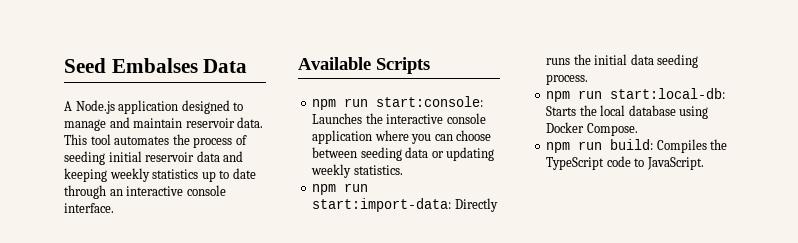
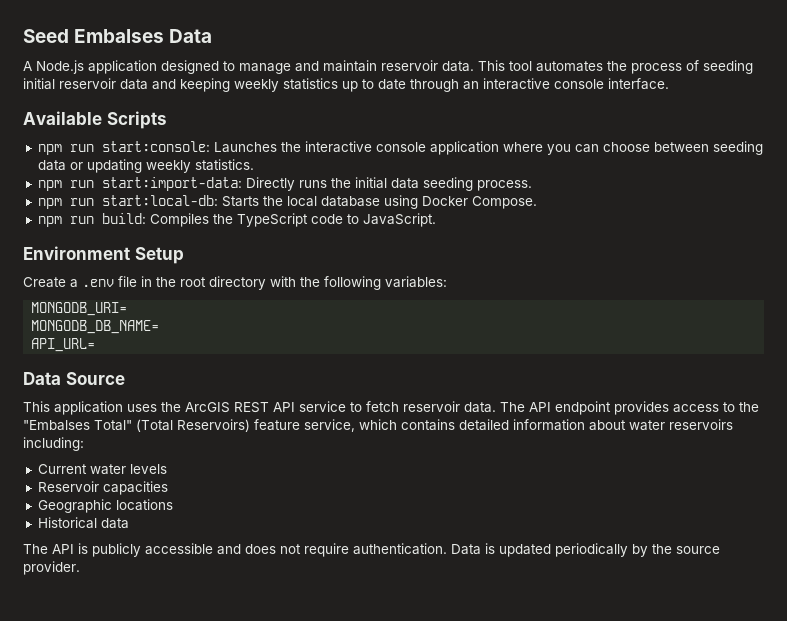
(704, 163) none -> [23,246,184,264] [23,276,447,290] [31,302,128,316] [31,320,160,334] [31,338,96,352] [23,372,125,385] [23,401,759,415] [23,419,733,432] [23,437,84,451] [37,464,167,475] [37,481,168,495] [37,499,173,513] [37,517,129,529] [23,543,720,557] [23,561,80,575] // Environment Setup // Create a .env file in the root directory with the following variables: // MONGODB_URI= // MONGODB_DB_NAME= // API_URL= // Data Source // This application uses the ArcGIS REST API service to fetch reservoir data. The API endpoint provides access to the "Embalses Total" (Total Reservoirs) feature service, which contains detailed information about water reservoirs including: // Current water levels // Reservoir capacities // Geographic locations // Historical data // The API is publicly accessible and does not require authentication. Data is updated periodically by the source provider.

